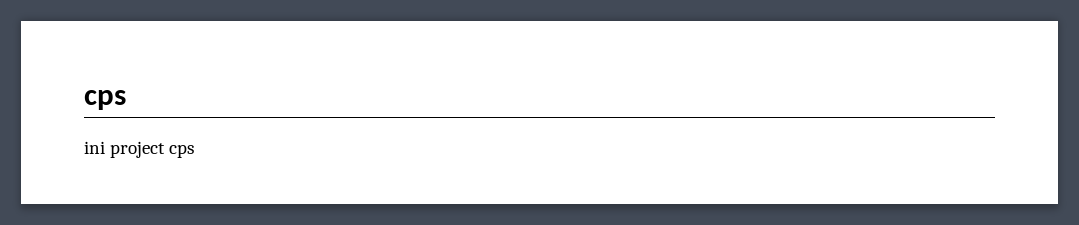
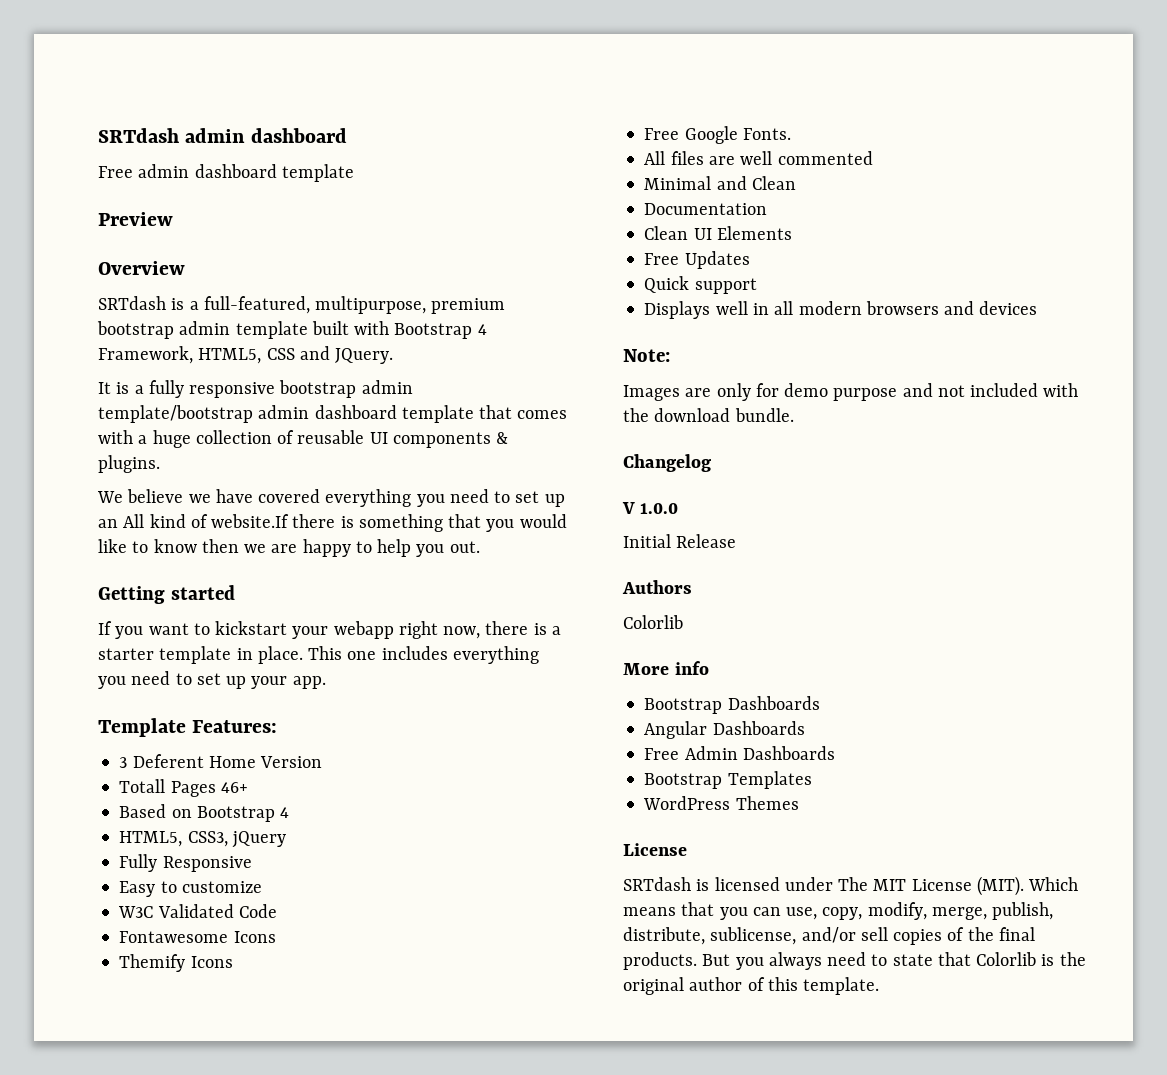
[84,90,126,110] [84,141,195,158] cps // ini project cps -> [98,128,348,143] [98,164,354,182] [98,212,173,226] [98,261,185,275] [98,296,506,314] [97,321,487,339] [98,346,394,364] [98,380,413,398] [98,405,568,423] [98,430,509,448] [98,455,160,473] [97,489,565,507] [98,514,567,532] [98,539,480,557] [98,585,235,604] [98,621,561,639] [98,646,539,664] [98,671,326,689] [98,718,278,737] [119,754,323,768] [119,779,248,797] [119,804,290,822] [119,831,286,848] [119,854,252,872] [119,881,262,897] [118,904,277,918] [119,931,276,943] [119,954,233,972] [644,126,791,144] [644,151,873,165] [644,176,796,190] [644,203,768,215] [644,226,792,240] [644,251,750,269] [644,276,757,294] [644,301,1038,319] [623,349,670,362] [623,383,1079,401] [623,408,794,422] [623,454,711,472] [622,502,679,514] [623,534,737,548] [622,580,692,594] [623,615,683,629] [623,661,709,675] [644,696,820,714] [644,721,805,739] [644,746,835,760] [644,771,812,789] [643,796,799,810] [623,843,687,856] [623,876,1079,896] [623,902,1054,920] [623,927,1035,945] [623,952,1086,970] [623,977,880,995] SRTdash admin dashboard // Free admin dashboard template // Preview // Overview // SRTdash is a full-featured, multipurpose, premium bootstrap admin template built with Bootstrap 4 Framework, HTML5, CSS and JQuery. // It is a fully responsive bootstrap admin template/bootstrap admin dashboard template that comes with a huge collection of reusable UI components & plugins. // We believe we have covered everything you need to set up an All kind of website.If there is something that you would like to know then we are happy to help you out. // Getting started // If you want to kickstart your webapp right now, there is a starter template in place. This one includes everything you need to set up your app. // Template Features: // 3 Deferent Home Version // Totall Pages 46+ // Based on Bootstrap 4 // HTML5, CSS3, jQuery // Fully Responsive // Easy to customize // W3C Validated Code // Fontawesome Icons // Themify Icons // Free Google Fonts. // All files are well commented // Minimal and Clean // Documentation // Clean UI Elements // Free Updates // Quick support // Displays well in all modern browsers and devices // Note: // Images are only for demo purpose and not included with the download bundle. // Changelog // V 1.0.0 // Initial Release // Authors // Colorlib // More info // Bootstrap Dashboards // Angular Dashboards // Free Admin Dashboards // Bootstrap Templates // WordPress Themes // License // SRTdash is licensed under The MIT License (MIT). Which means that you can use, copy, modify, merge, publish, distribute, sublicense, and/or sell copies of the final products. But you always need to state that Colorlib is the original author of this template.

